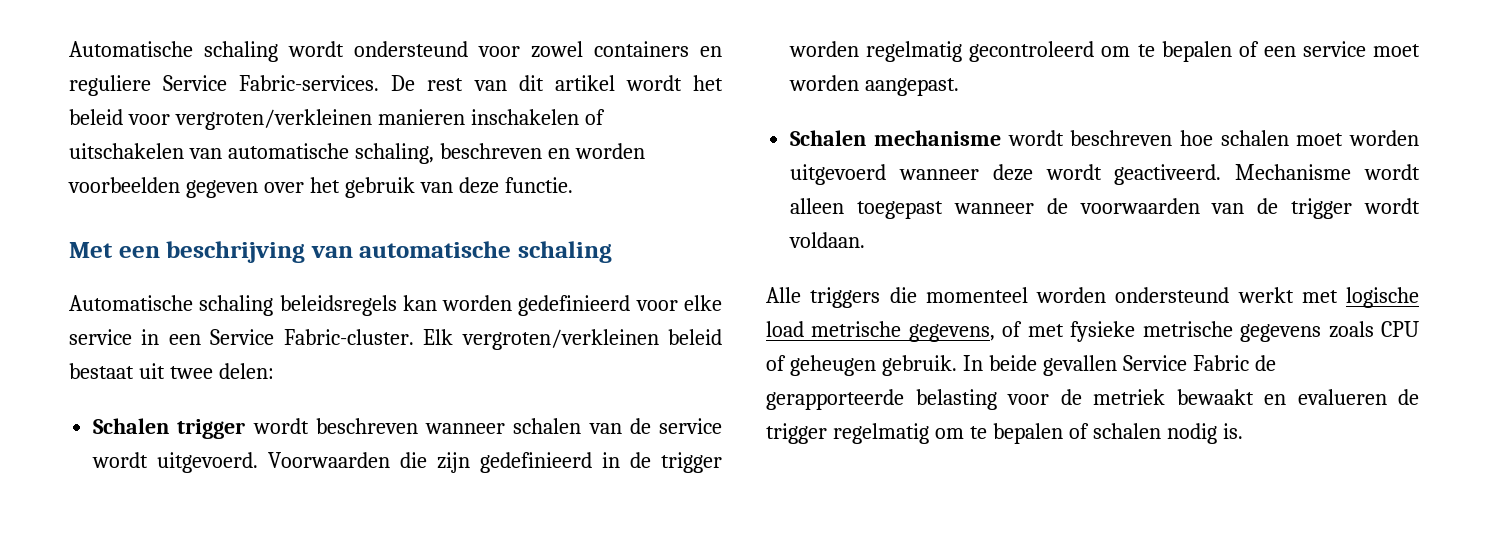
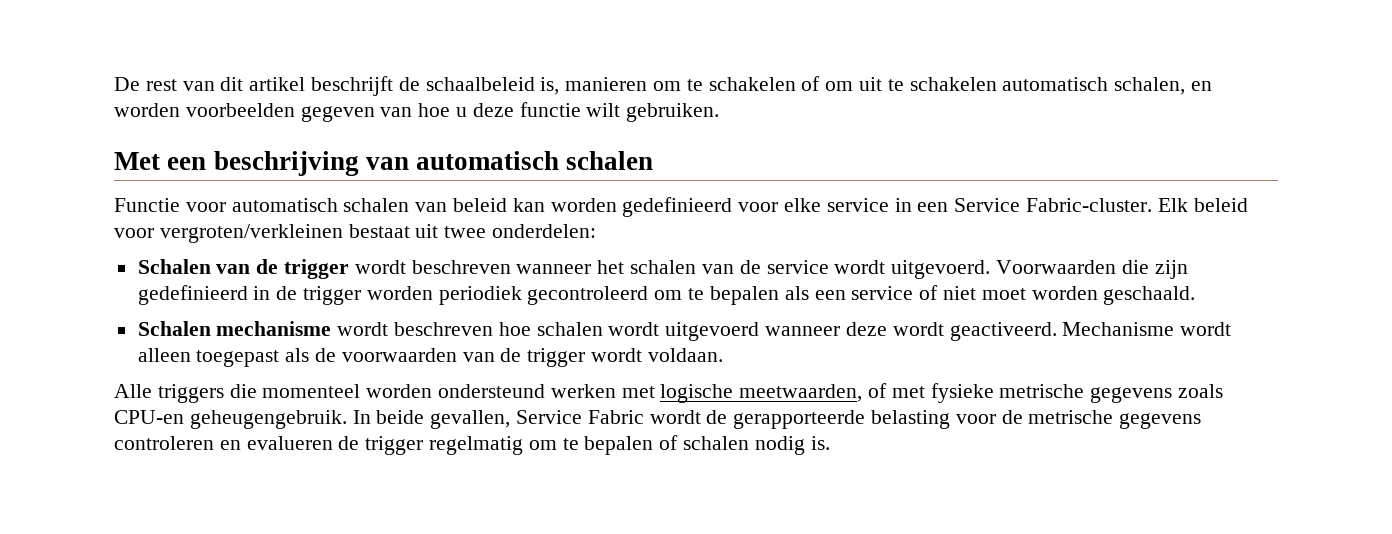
[69,41,722,62] [69,75,380,96] Automatische schaling wordt ondersteund voor zowel containers en reguliere Service Fabric-services. -> (114, 84) none
[625,75,723,91] [69,109,605,130] [69,143,645,164] [68,177,573,198] [69,241,613,263] [69,295,397,316] wordt het beleid voor vergroten/verkleinen manieren inschakelen of uitschakelen van automatische schaling, beschreven en worden voorbeelden gegeven over het gebruik van deze functie. // Met een beschrijving van automatische schaling // Automatische schaling beleidsregels -> [311,76,1213,96] [114,102,720,122] [114,151,654,176] [114,198,508,212] beschrijft de schaalbeleid is, manieren om te schakelen of om uit te schakelen automatisch schalen, en worden voorbeelden gegeven van hoe u deze functie wilt gebruiken. // Met een beschrijving van automatisch schalen // Functie voor automatisch schalen van beleid
[461,329,722,350] vergroten/verkleinen beleid -> [1193,198,1248,212] [114,224,343,243] beleid voor vergroten/verkleinen
[218,363,274,379] [93,418,170,434] delen: // Schalen -> [492,224,597,238] [137,259,279,274] onderdelen: // Schalen van de
(506, 428) none -> [597,260,625,274] het
[866,41,963,62] regelmatig -> [438,286,522,305] periodiek
[1238,41,1259,57] of -> [784,286,809,300] als
[1373,44,1420,57] [789,75,960,96] moet worden aangepast. -> [919,285,1196,305] of niet moet worden geschaald.
[1296,130,1419,146] moet worden -> [608,322,660,336] wordt
[953,203,1034,214] wanneer -> [285,348,310,362] als
[1237,287,1294,303] werkt -> [550,384,616,398] werken
[766,321,995,342] load metrische gegevens, -> [739,384,863,402] meetwaarden,
[1381,321,1419,337] [766,355,957,376] CPU of geheugen gebruik. -> [114,410,347,429] CPU-en geheugengebruik.
[1042,355,1117,376] gevallen -> [430,410,511,429] gevallen,
(1249, 363) none -> [649,410,701,424] wordt
[1093,389,1254,405] metriek bewaakt -> [1028,410,1202,429] [114,436,214,450] metrische gegevens controleren

